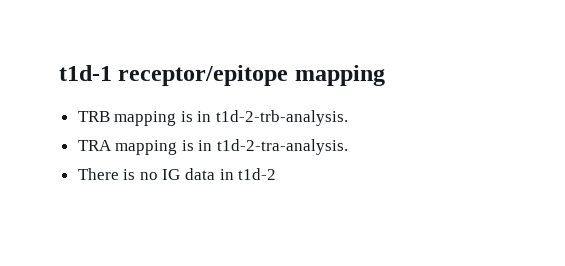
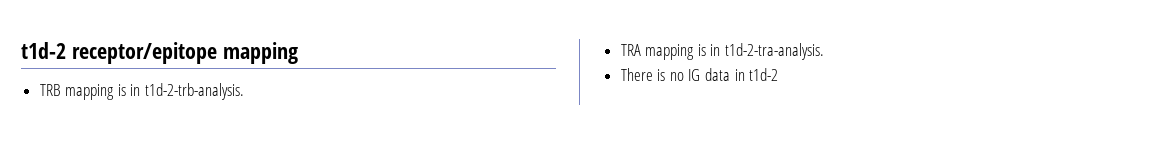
[59,65,112,81] t1d-1 -> [21,42,66,59] t1d-2

